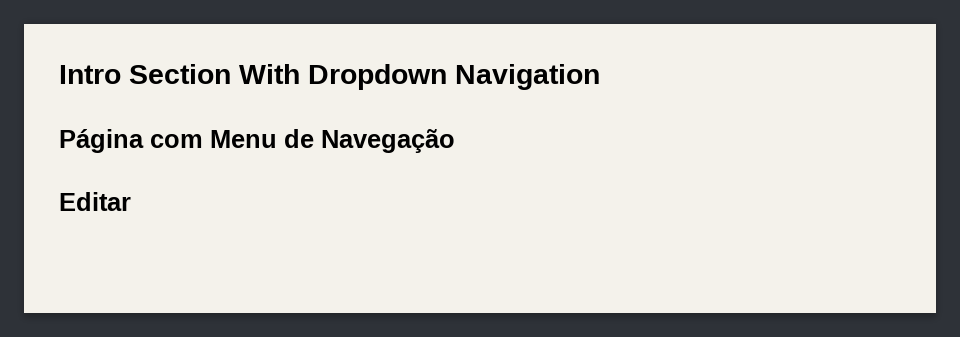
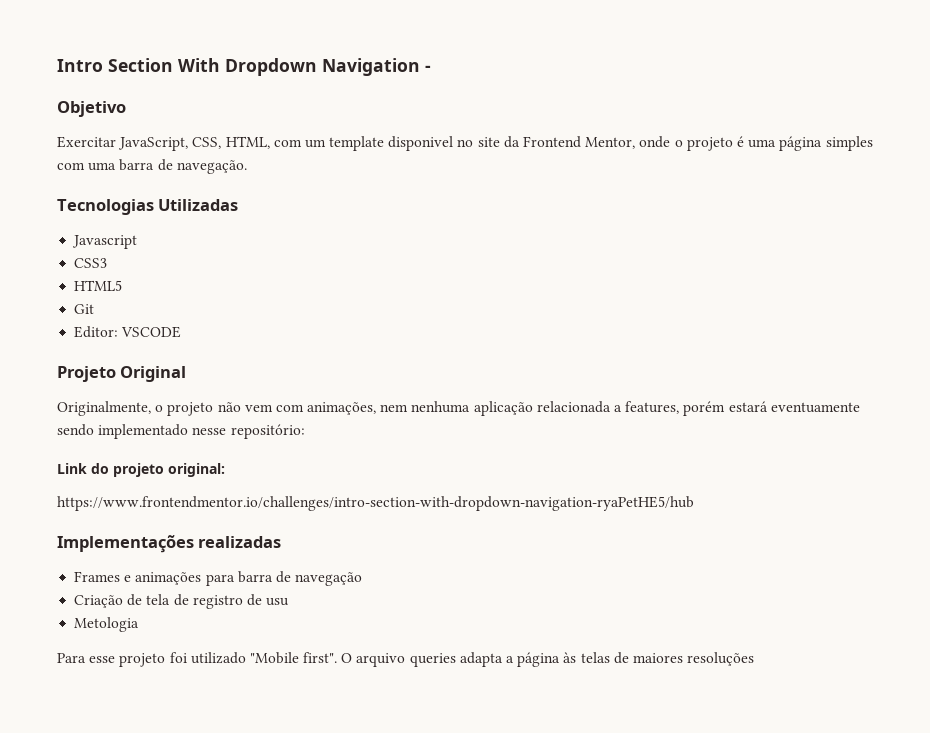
[59,129,455,153] [59,192,131,211] // Página com Menu de Navegação // Editar -> [425,65,431,72] [57,101,126,117] [57,136,873,151] [57,159,247,174] [57,199,239,215] [72,235,138,249] [74,258,108,268] [74,280,123,291] [74,304,95,314] [74,326,182,338] [57,366,187,382] [57,401,860,416] [57,424,305,439] [57,463,225,477] [57,496,694,511] [57,535,282,553] [74,571,363,586] [74,594,290,609] [74,617,140,632] [57,652,755,667] - // Objetivo // Exercitar JavaScript, CSS, HTML, com um template disponivel no site da Frontend Mentor, onde o projeto é uma página simples com uma barra de navegação. // Tecnologias Utilizadas // Javascript // CSS3 // HTML5 // Git // Editor: VSCODE // Projeto Original // Originalmente, o projeto não vem com animações, nem nenhuma aplicação relacionada a features, porém estará eventuamente sendo implementado nesse repositório: // Link do projeto original: // https://www.frontendmentor.io/challenges/intro-section-with-dropdown-navigation-ryaPetHE5/hub // Implementações realizadas // Frames e animações para barra de navegação // Criação de tela de registro de usu // Metologia // Para esse projeto foi utilizado "Mobile first". O arquivo queries adapta a página às telas de maiores resoluções

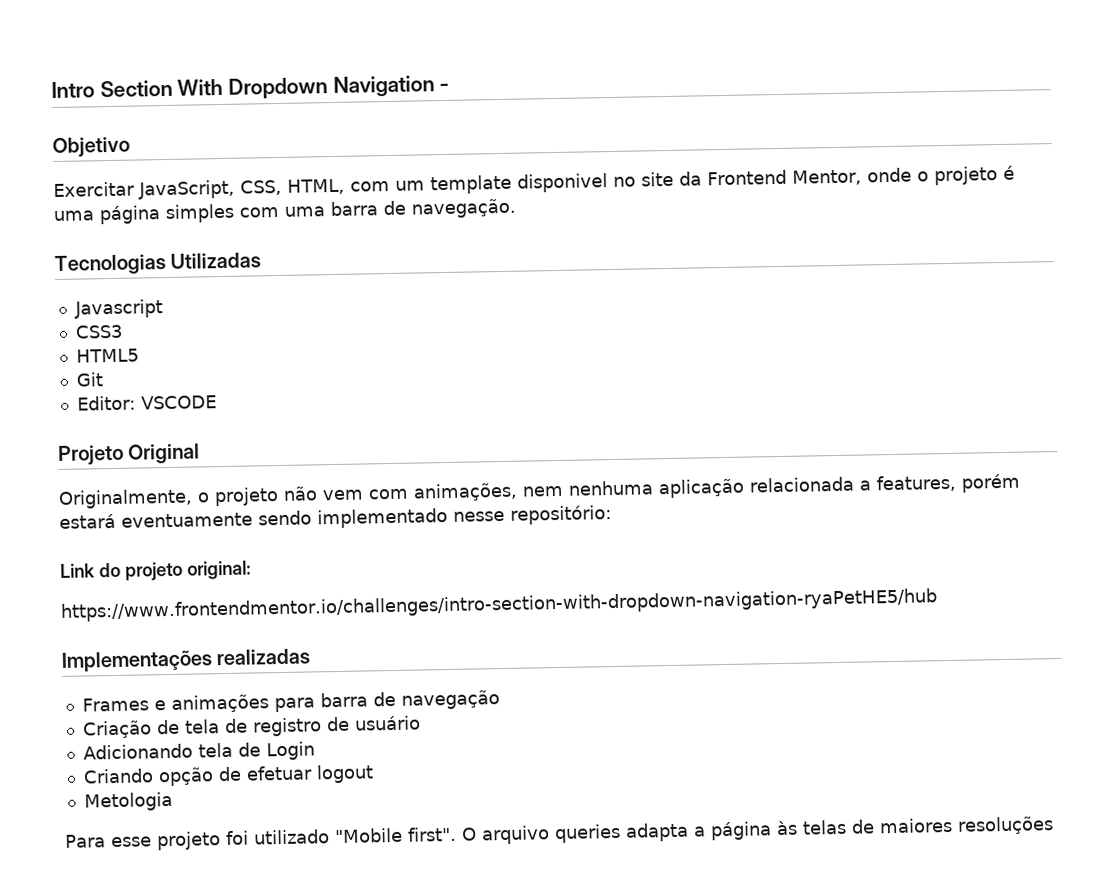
[266,598,290,606] usu -> [353,715,421,731] [82,741,315,761] [82,764,374,787] usuário // Adicionando tela de Login // Criando opção de efetuar logout

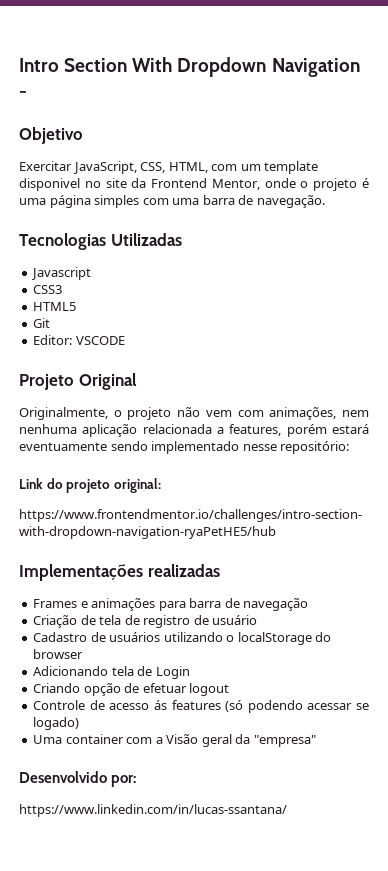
(421, 723) none -> [33,632,332,645] [33,649,84,659] // Cadastro de usuários utilizando o localStorage do browser
[83,791,173,812] [65,816,1054,851] Metologia // Para esse projeto foi utilizado "Mobile first". O arquivo queries adapta a página às telas de maiores resoluções -> [33,700,369,713] [33,717,80,730] [33,734,316,747] [19,771,137,787] [19,804,287,817] Controle de acesso ás features (só podendo acessar se logado) // Uma container com a Visão geral da "empresa" // Desenvolvido por: // https://www.linkedin.com/in/lucas-ssantana/

